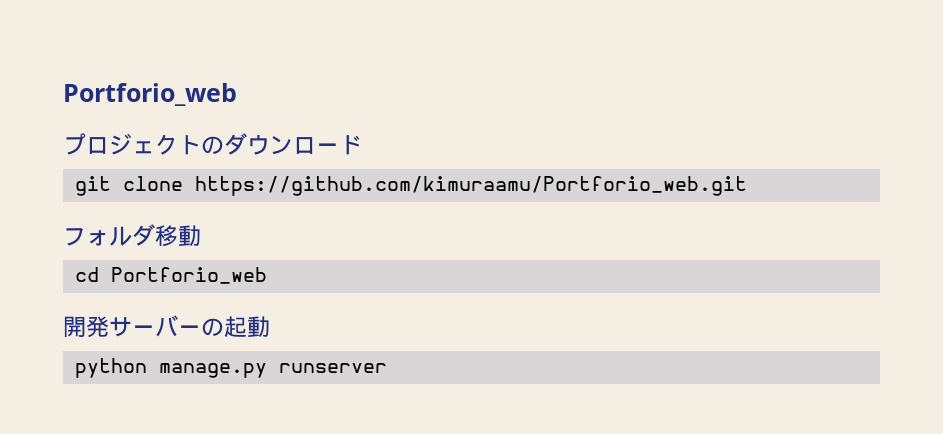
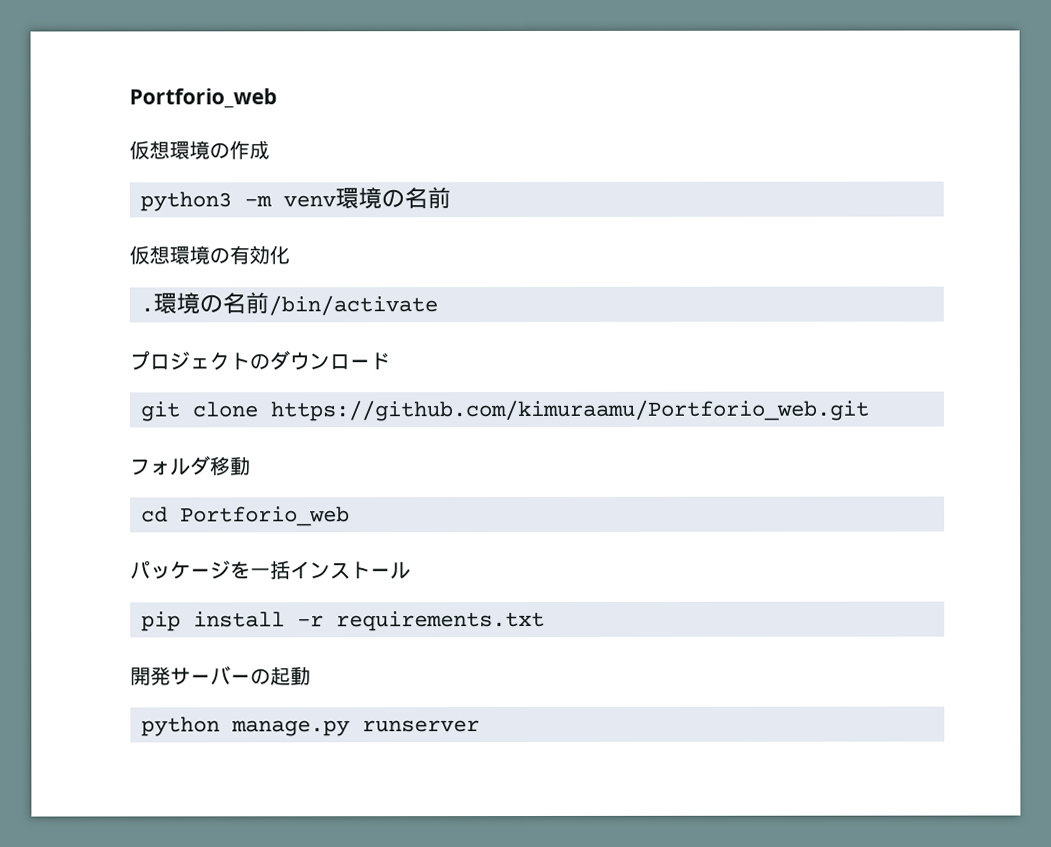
[63,83,237,106] Portforio_web -> [129,88,277,109] [129,140,270,160] [139,187,451,212] [129,245,290,265] [139,292,438,316] Portforio_web // 仮想環境の作成 // python3 -m venv環境の名前 // 仮想環境の有効化 // .環境の名前/bin/activate
(268, 275) none -> [130,560,411,580] [140,610,545,632] // パッケージを一括インストール // pip install -r requirements.txt

